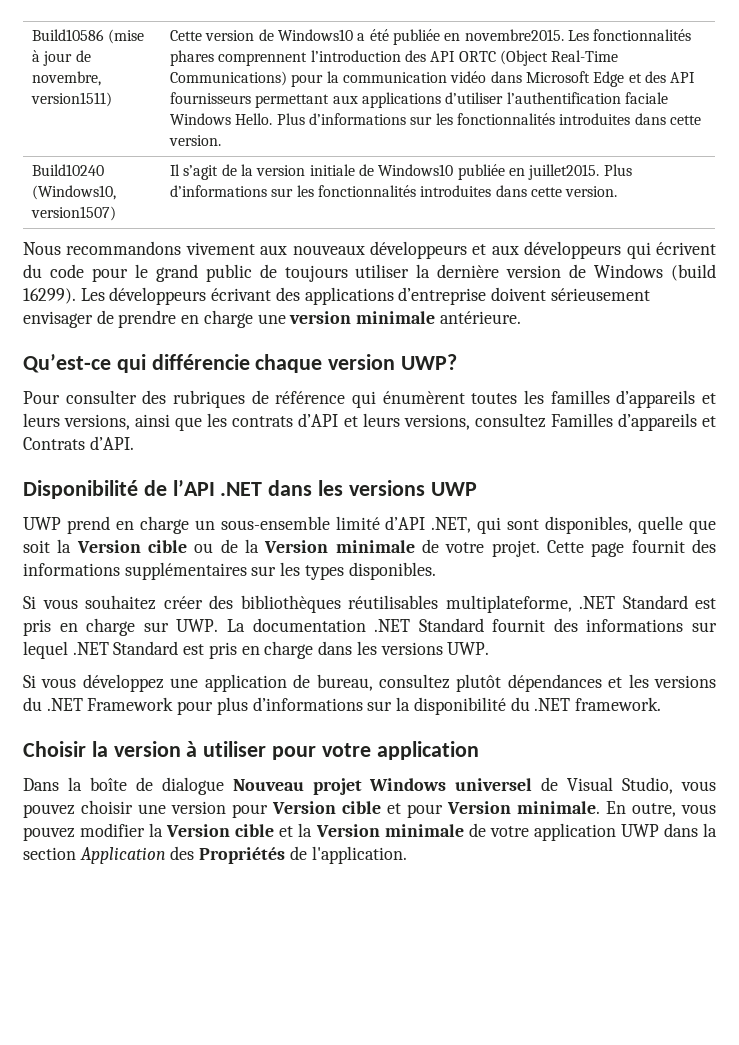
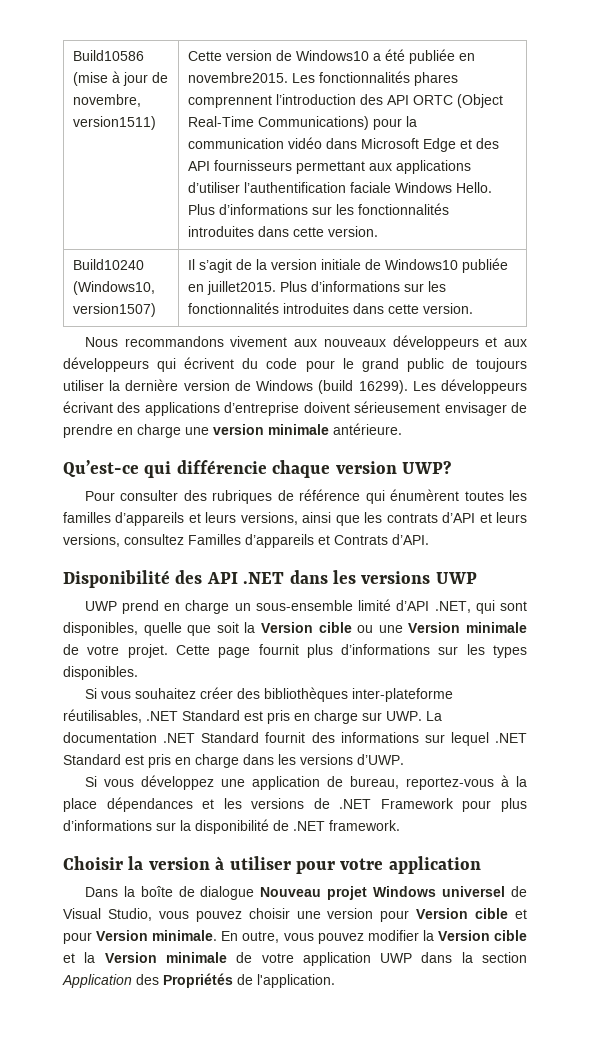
[143,480,215,496] de l’API -> [175,570,238,584] des API
[220,539,259,553] de la -> [378,625,403,633] une
[692,539,717,553] [23,562,247,580] des informations supplémentaires -> [306,644,431,658] plus d’informations
[348,595,572,613] réutilisables multiplateforme, -> [351,688,453,702] [63,709,142,723] inter-plateforme réutilisables,
[447,642,490,655] UWP. -> [357,754,404,765] d’UWP.
[378,674,502,692] consultez plutôt -> [405,775,527,790] [63,798,97,812] reportez-vous à la place
[23,697,42,711] du -> [313,798,330,809] de
[510,697,530,711] du -> [273,820,289,831] de

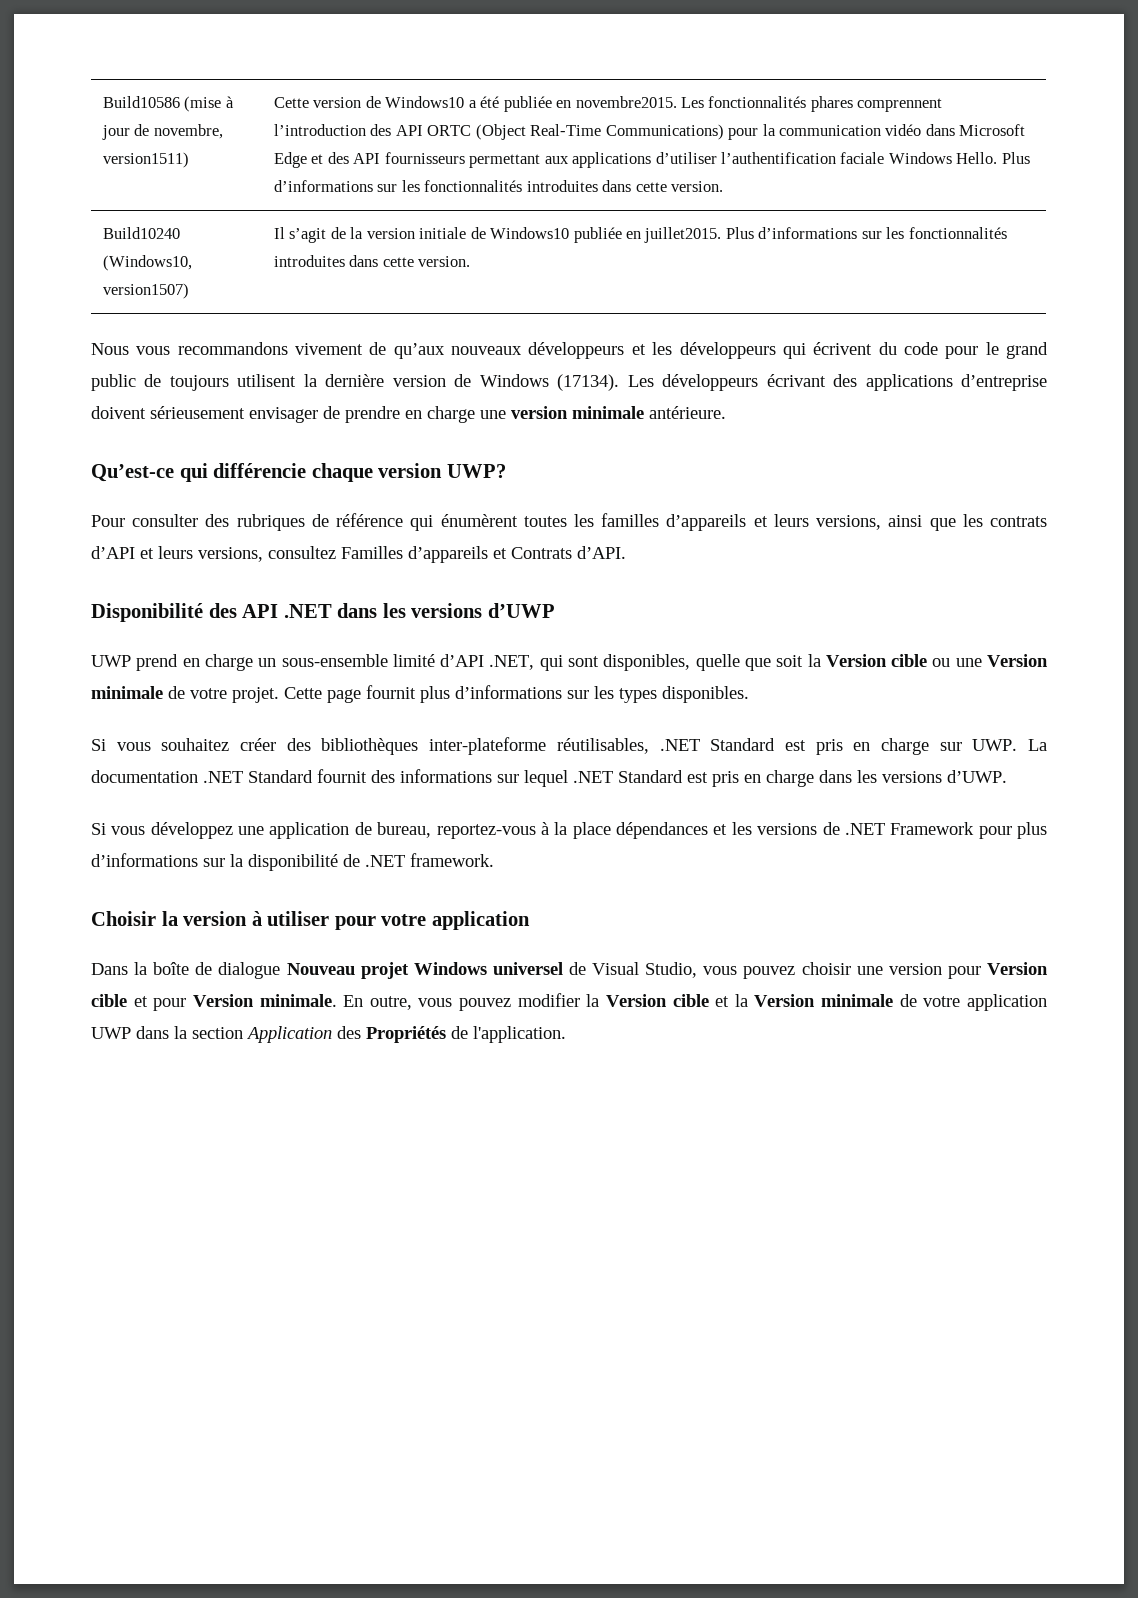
(118, 342) none -> [136,346,171,355] vous
[294,339,318,347] aux -> [369,342,445,359] de qu’aux
[503,339,527,347] aux -> [652,342,673,355] les
[63,380,104,391] utiliser -> [237,374,297,387] utilisent
[318,380,408,394] (build 16299). -> [557,374,620,391] (17134).
[435,572,477,584] UWP -> [487,603,555,618] d’UWP

